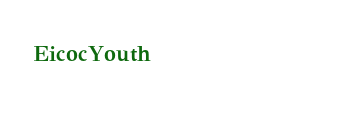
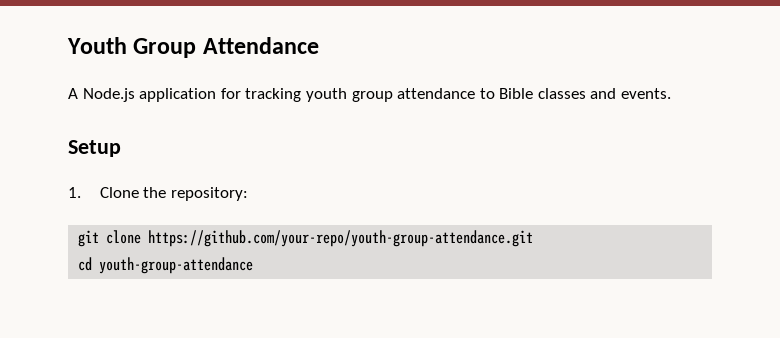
[33,46,151,62] EicocYouth -> [67,37,319,58] [68,88,672,102] [68,140,121,157] [68,187,248,201] [78,230,534,247] [78,257,254,274] Youth Group Attendance // A Node.js application for tracking youth group attendance to Bible classes and events. // Setup // 1. Clone the repository: // git clone https://github.com/your-repo/youth-group-attendance.git // cd youth-group-attendance

